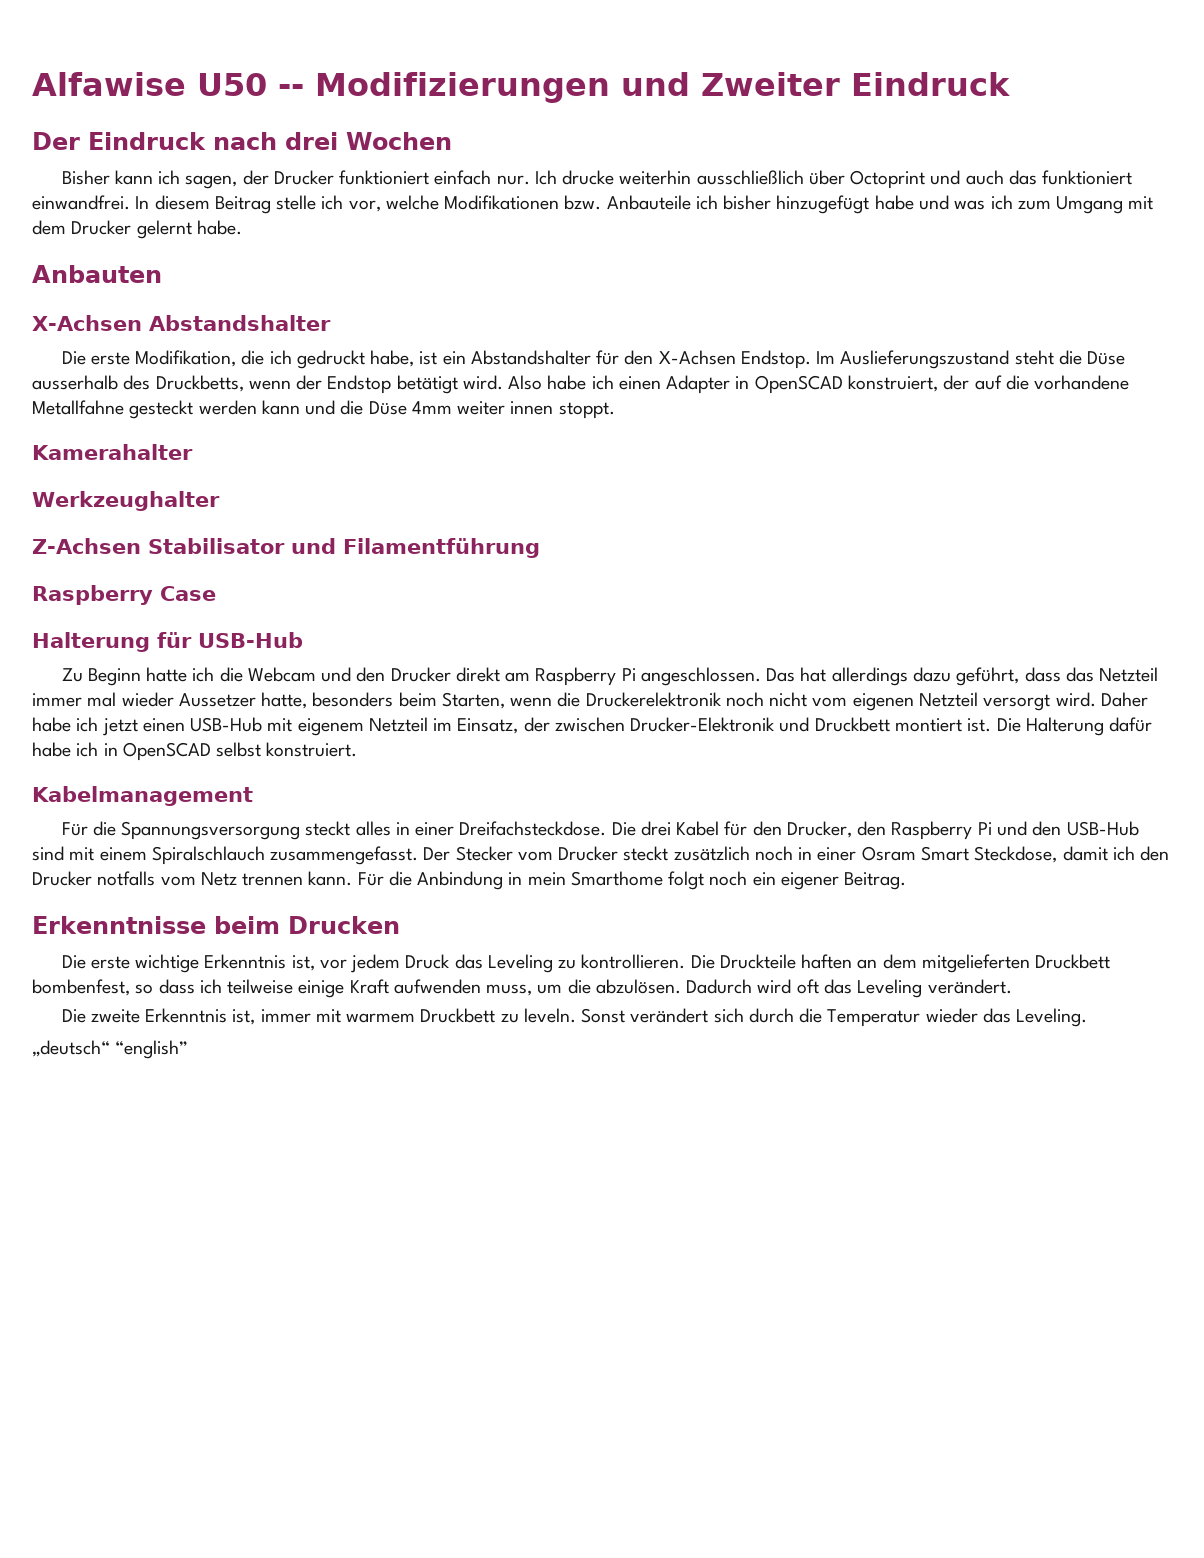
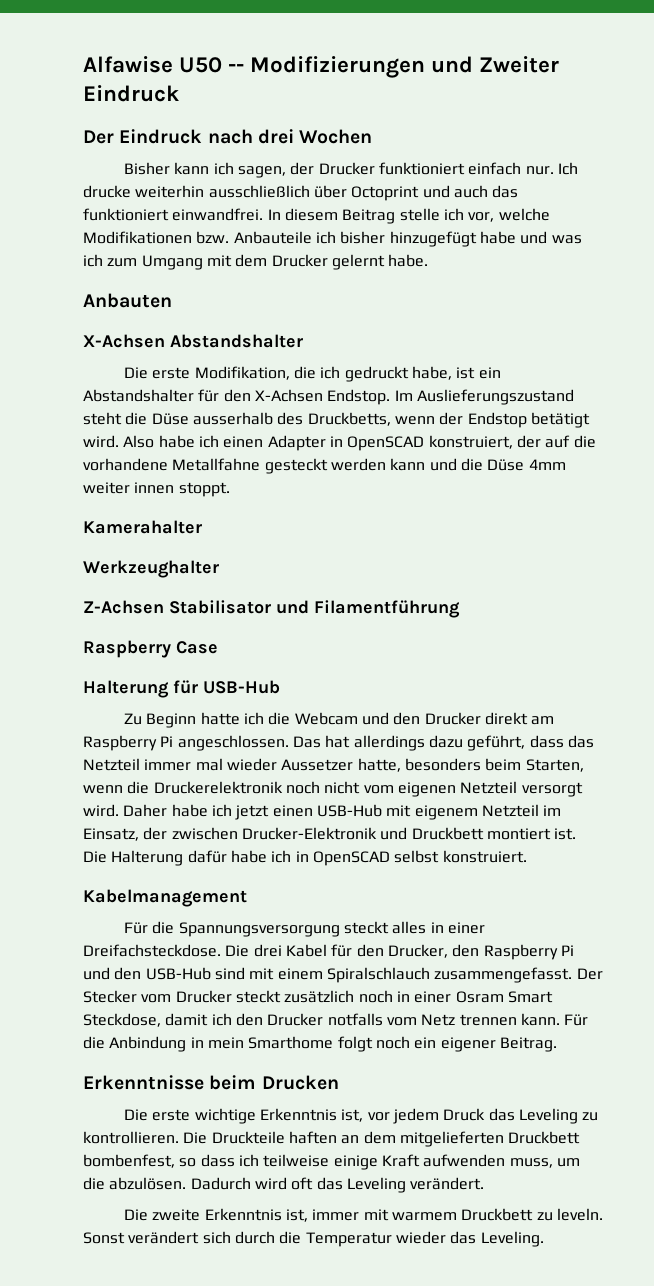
[32,1040,189,1059] // „deutsch“ “english” -> (544, 1239) none

